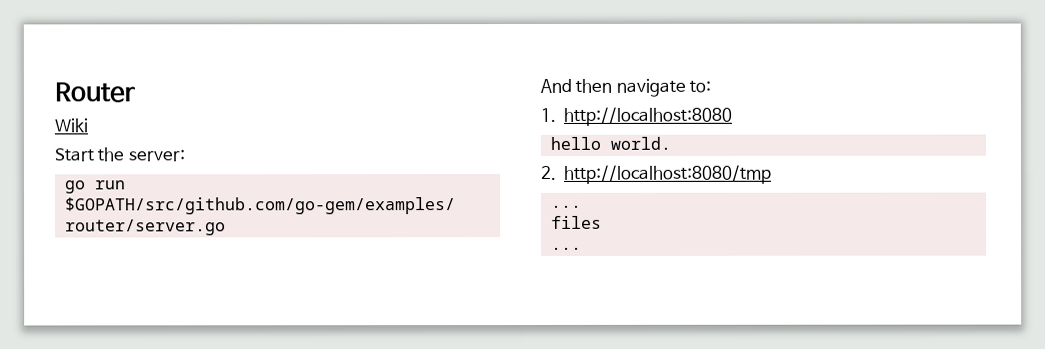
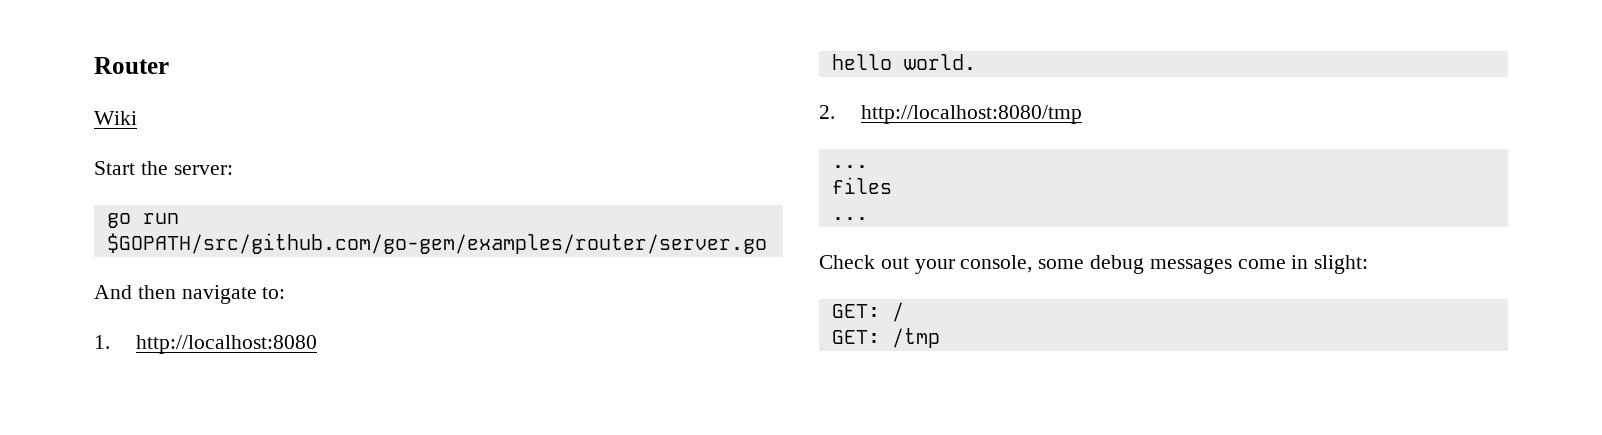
(582, 248) none -> [819,255,1369,274] [831,302,904,322] [831,328,940,348] // Check out your console, some debug messages come in slight: // GET: / // GET: /tmp

